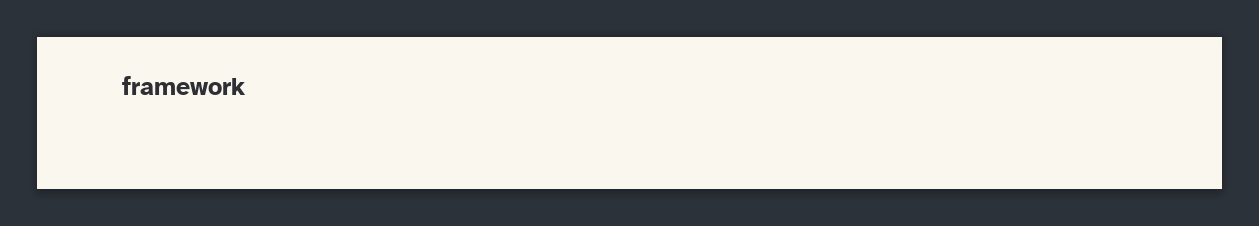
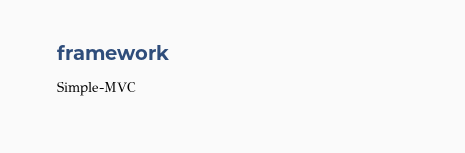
(246, 85) none -> [57,81,136,96] // Simple-MVC

